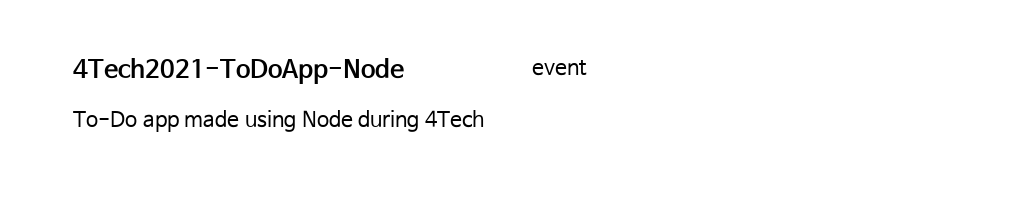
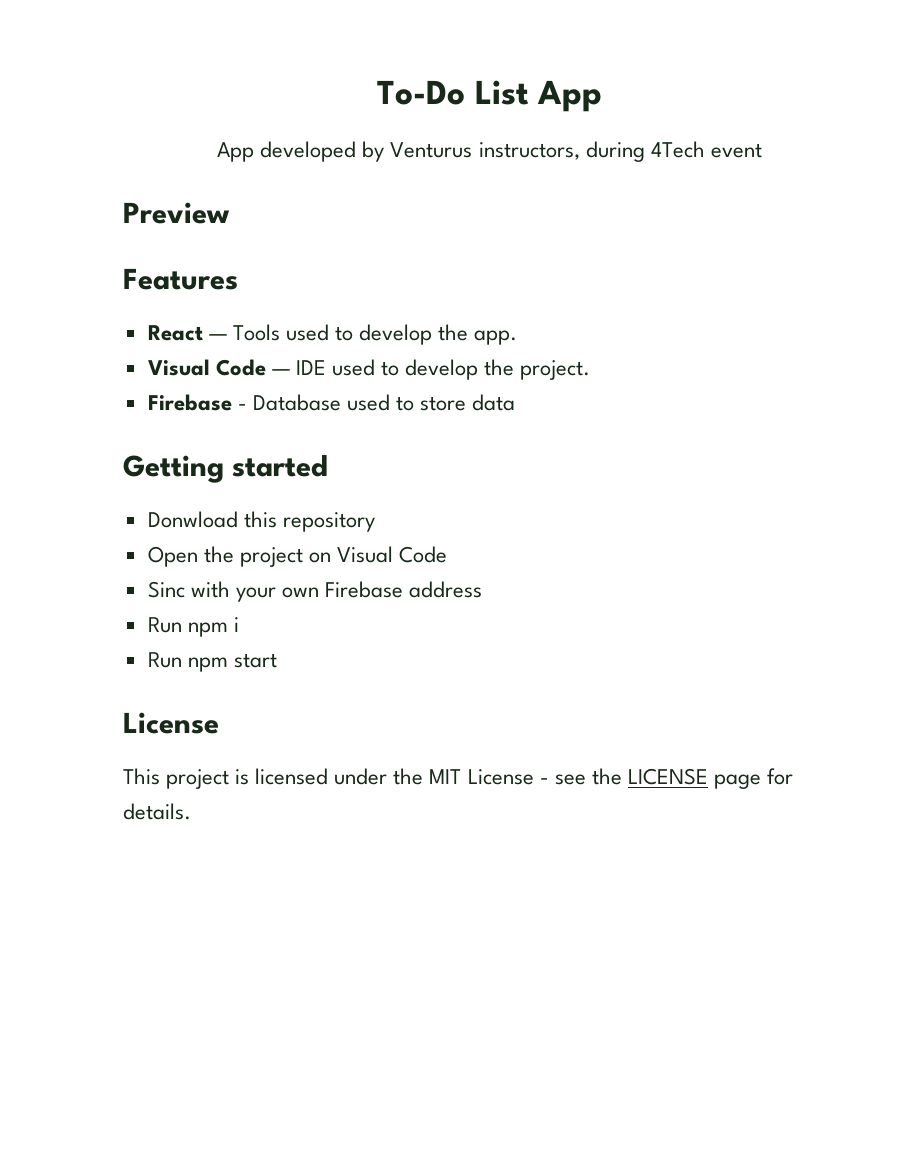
[73,58,404,84] [73,110,484,132] [532,60,587,76] 4Tech2021-ToDoApp-Node // To-Do app made using Node during 4Tech event -> [377,80,602,112] [217,141,762,162] [123,202,230,224] [123,268,238,290] [147,324,518,345] [147,359,591,380] [147,394,516,411] [123,455,329,483] [147,511,375,532] [147,546,448,567] [147,581,483,602] [147,617,239,637] [147,652,277,672] [123,712,219,734] [123,768,793,789] [123,803,191,820] To-Do List App // App developed by Venturus instructors, during 4Tech event // Preview // Features // React — Tools used to develop the app. // Visual Code — IDE used to develop the project. // Firebase - Database used to store data // Getting started // Donwload this repository // Open the project on Visual Code // Sinc with your own Firebase address // Run npm i // Run npm start // License // This project is licensed under the MIT License - see the LICENSE page for details.

